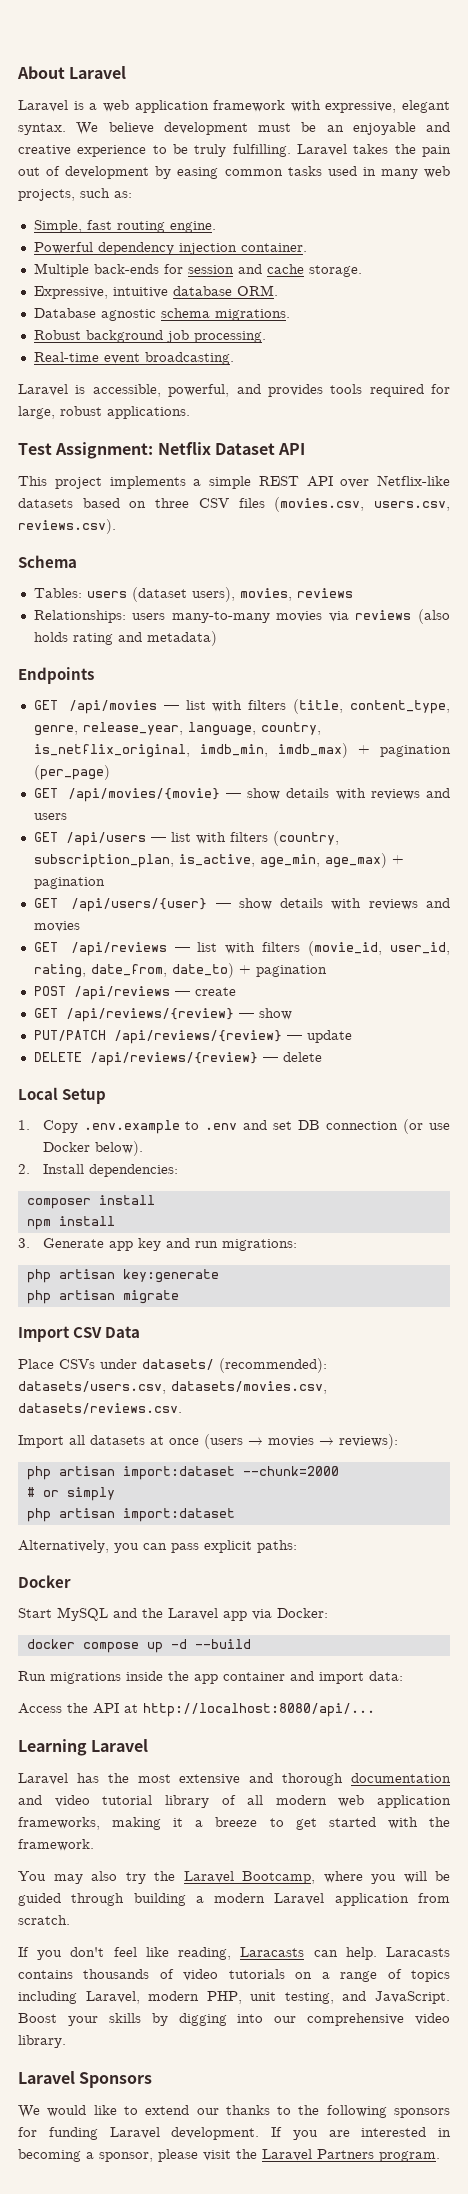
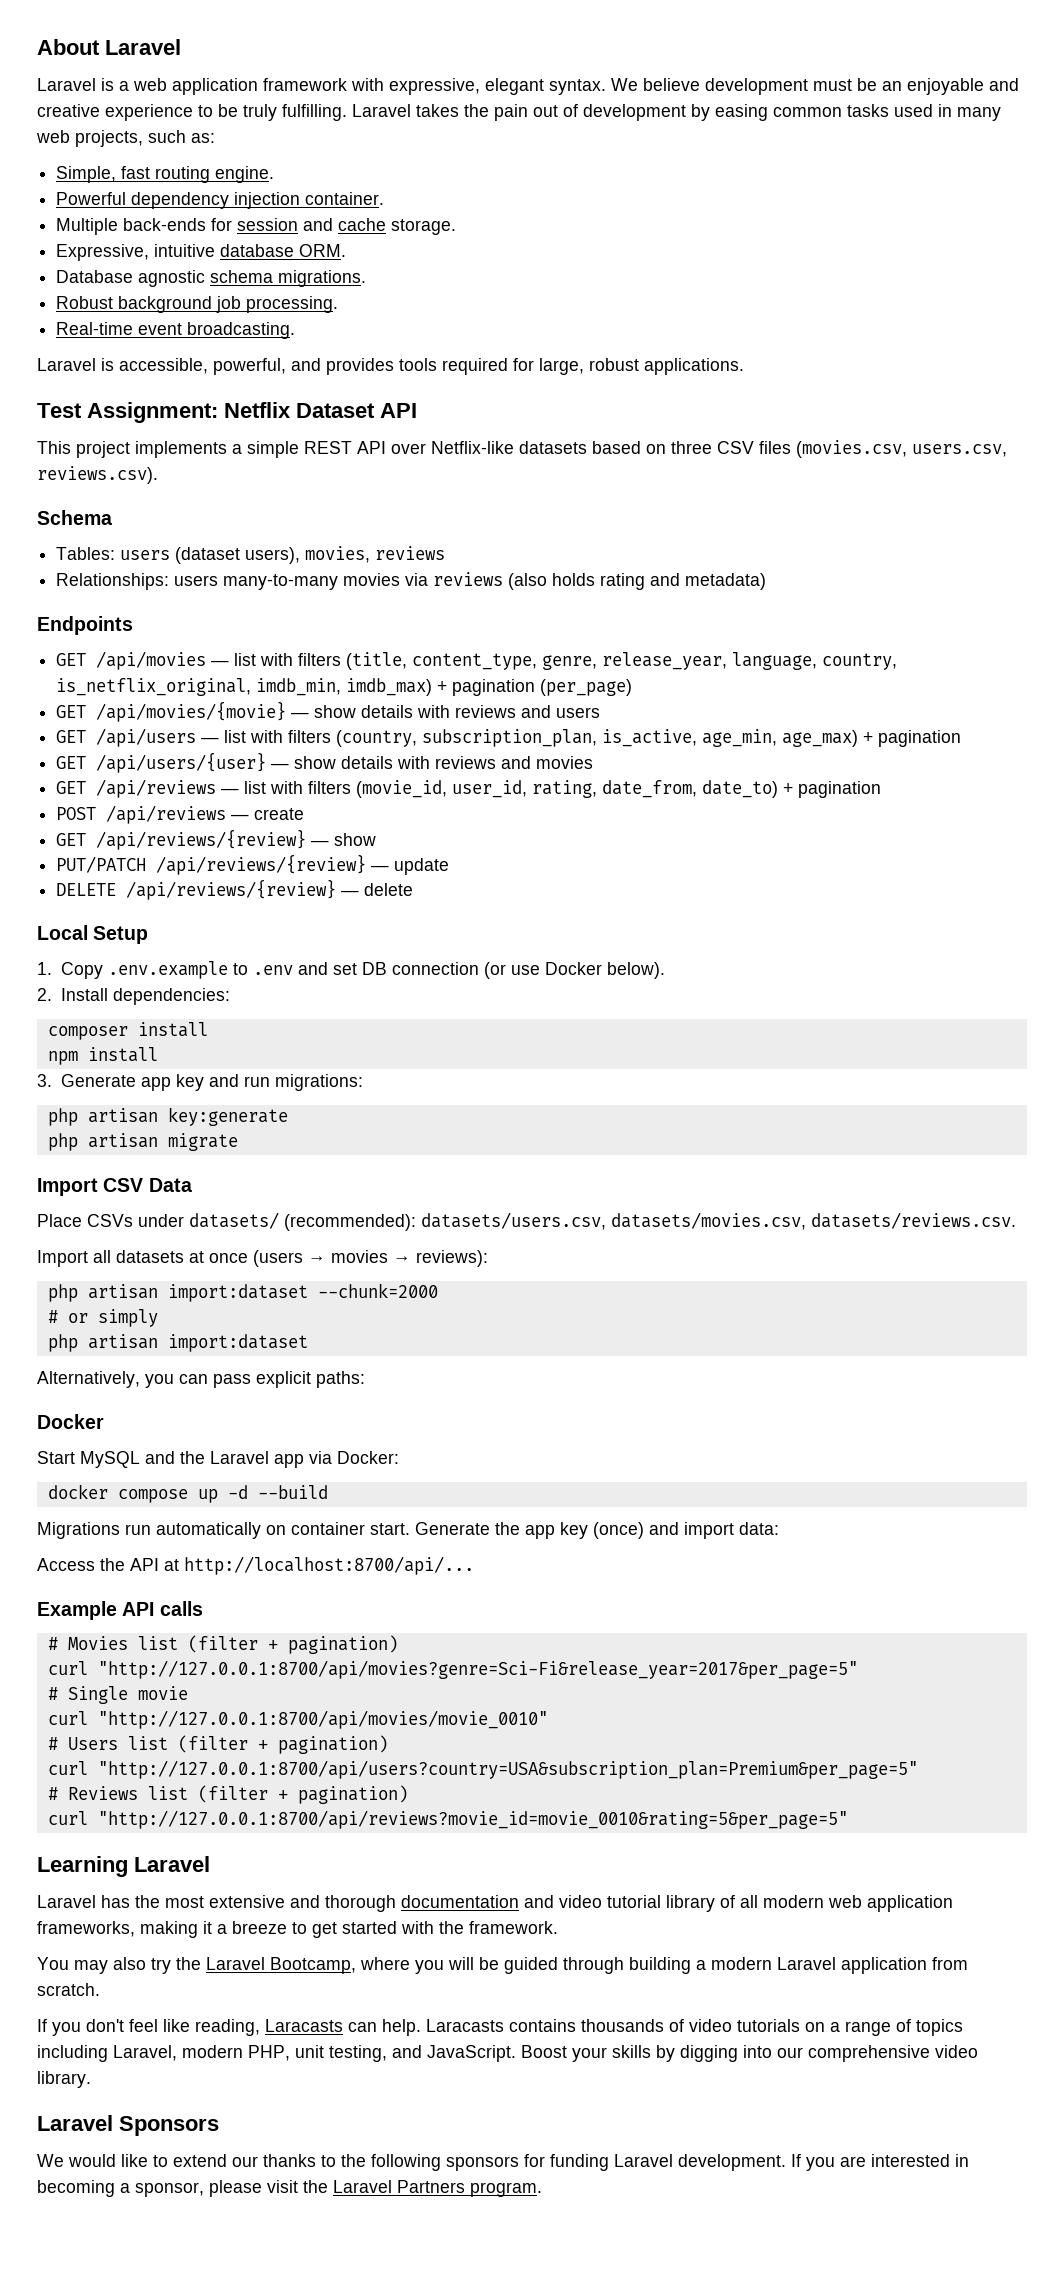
[18,1671,285,1684] Run migrations inside the app container -> [37,1522,644,1539] Migrations run automatically on container start. Generate the app key (once)
[143,1703,375,1717] http://localhost:8080/api/... -> [184,1556,474,1575] [37,1601,203,1620] [47,1635,398,1654] [47,1660,858,1679] [47,1686,188,1704] [47,1710,548,1729] [47,1735,388,1754] [47,1760,918,1779] [47,1785,408,1804] [47,1810,848,1829] http://localhost:8700/api/... // Example API calls // # Movies list (filter + pagination) // curl "http://127.0.0.1:8700/api/movies?genre=Sci-Fi&release_year=2017&per_page=5" // # Single movie // curl "http://127.0.0.1:8700/api/movies/movie_0010" // # Users list (filter + pagination) // curl "http://127.0.0.1:8700/api/users?country=USA&subscription_plan=Premium&per_page=5" // # Reviews list (filter + pagination) // curl "http://127.0.0.1:8700/api/reviews?movie_id=movie_0010&rating=5&per_page=5"

